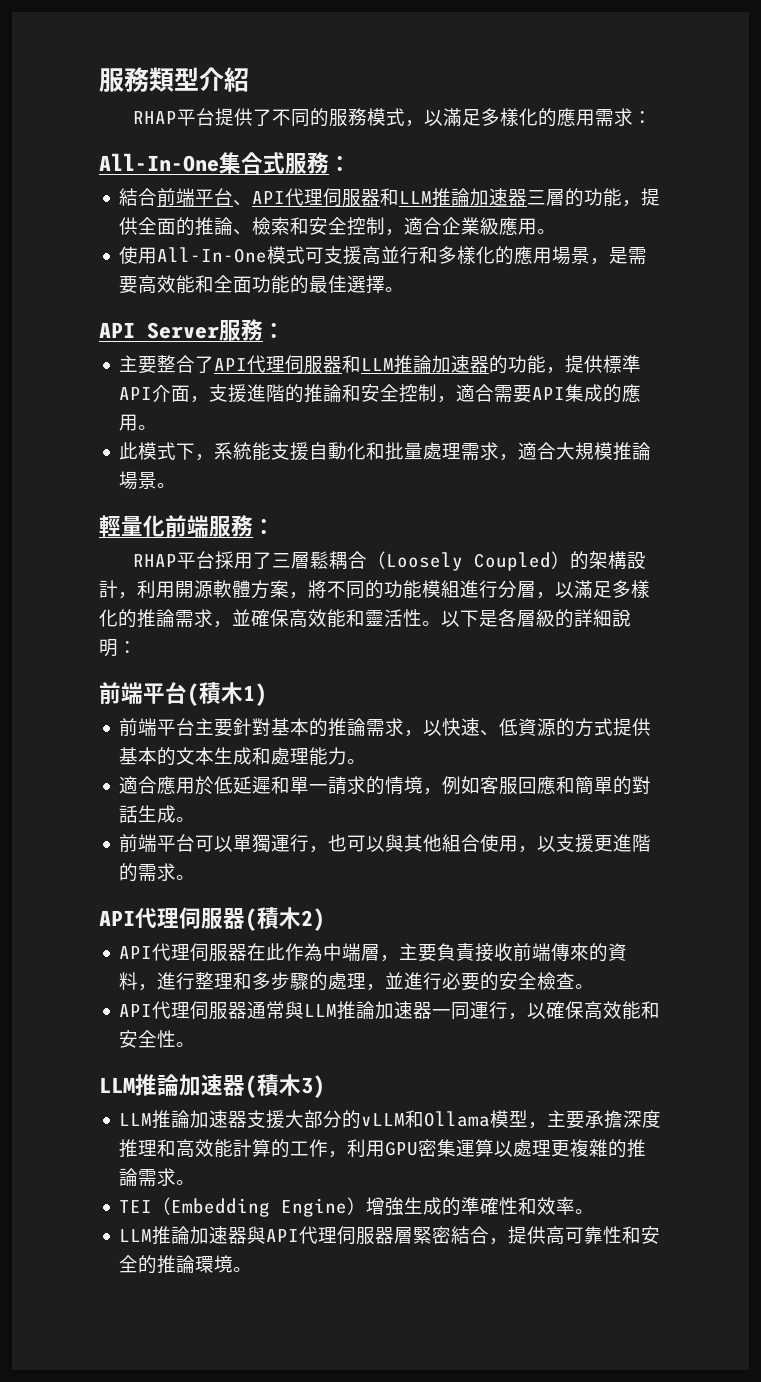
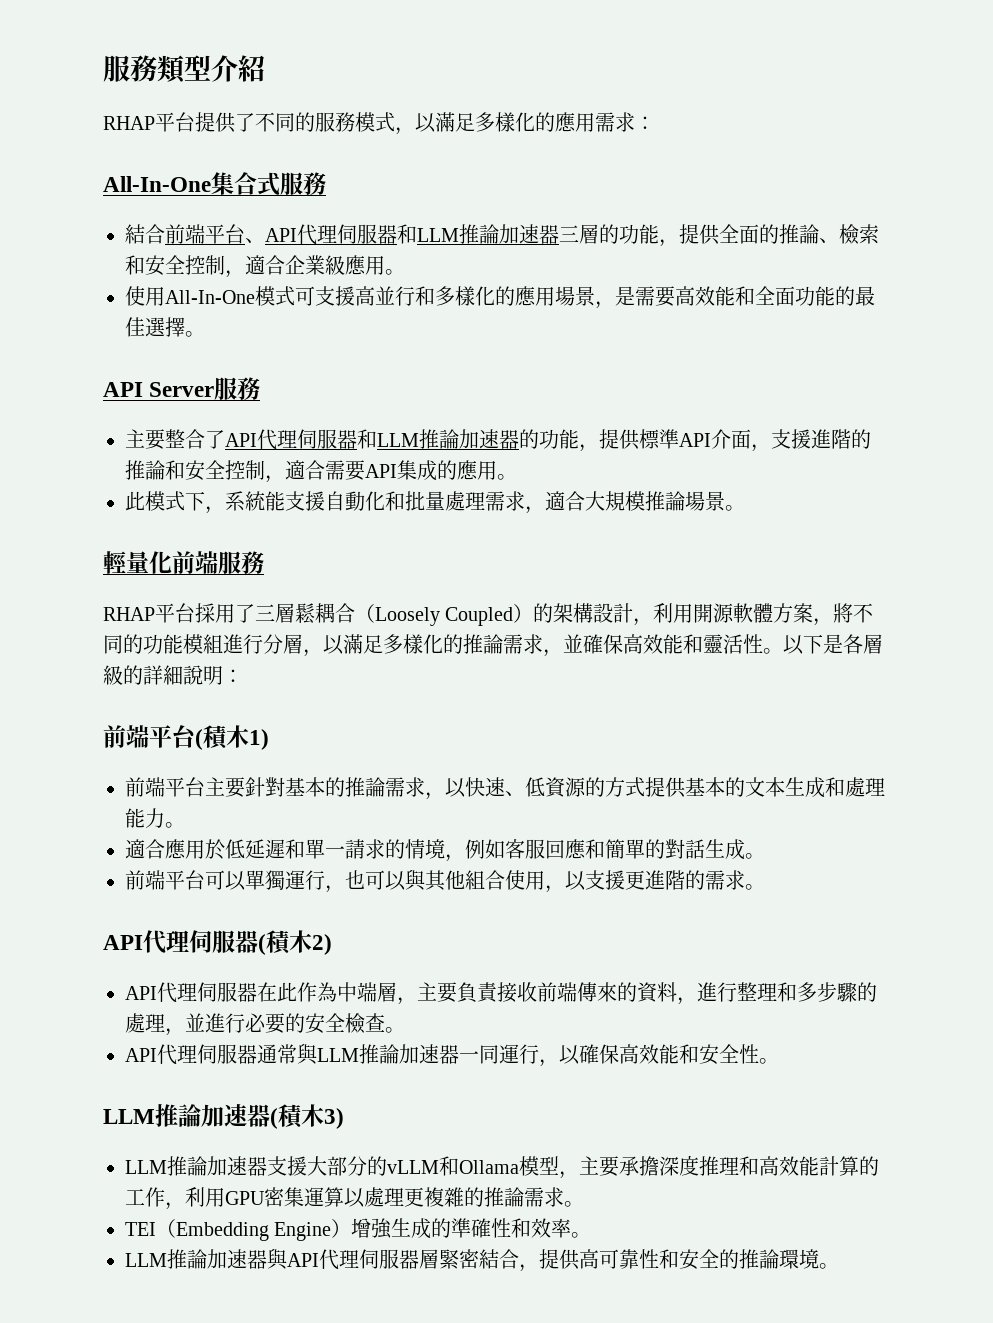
[329,155,351,171] ： -> (326, 183) none
[263,322,285,338] ： -> (261, 388) none
[253,518,275,534] ： -> (264, 562) none

